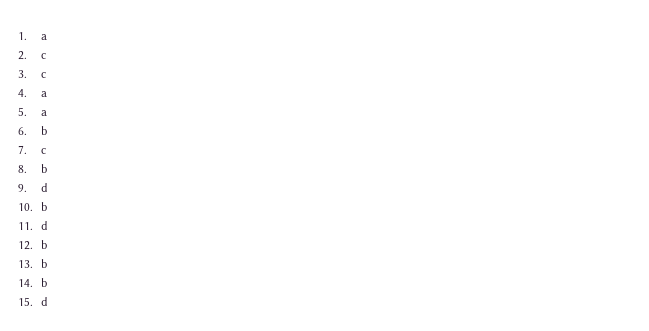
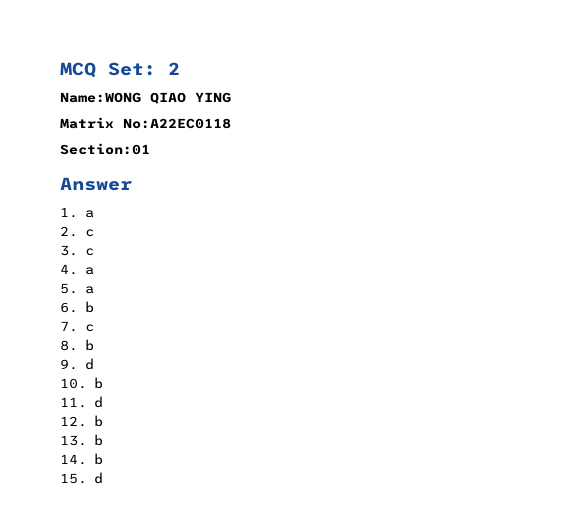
(18, 36) none -> [60,62,180,78] [60,92,231,104] [60,117,231,129] [60,143,150,155] [60,177,132,191] MCQ Set: 2 // Name:WONG QIAO YING // Matrix No:A22EC0118 // Section:01 // Answer //

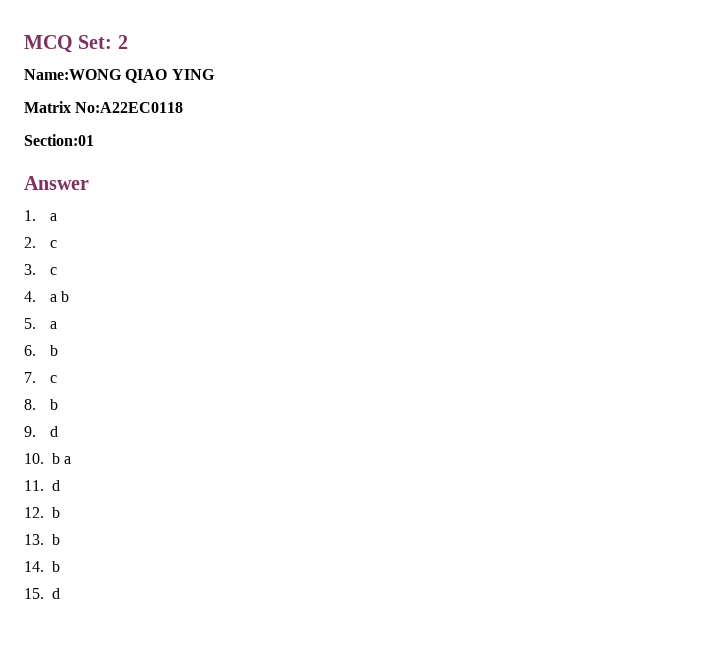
(94, 271) none -> [60,291,69,302] b
(103, 383) none -> [64,456,72,464] a

